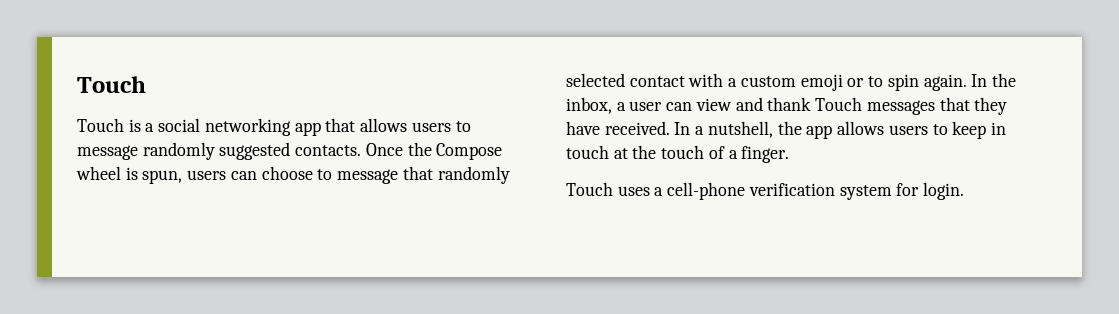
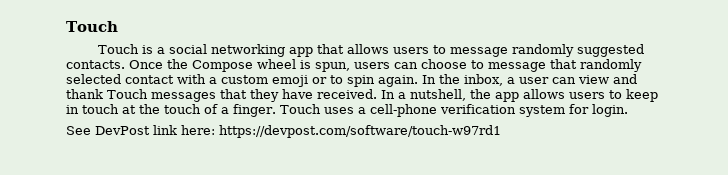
(790, 154) // -> (276, 110) none
(965, 191) none -> [66,125,501,138] // See DevPost link here: https://devpost.com/software/touch-w97rd1

